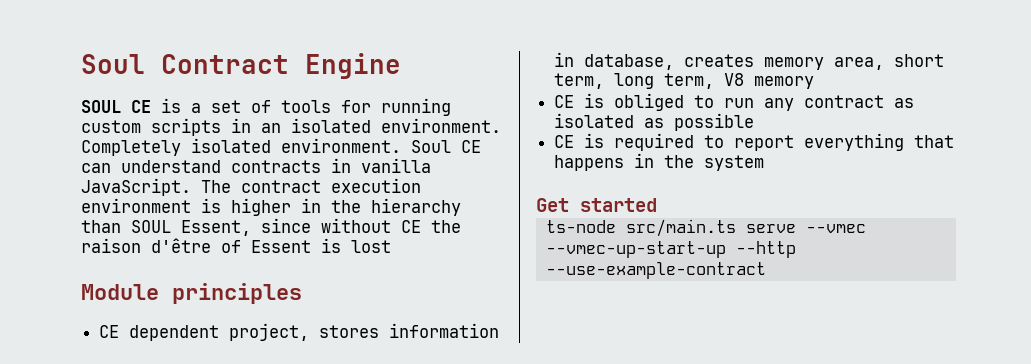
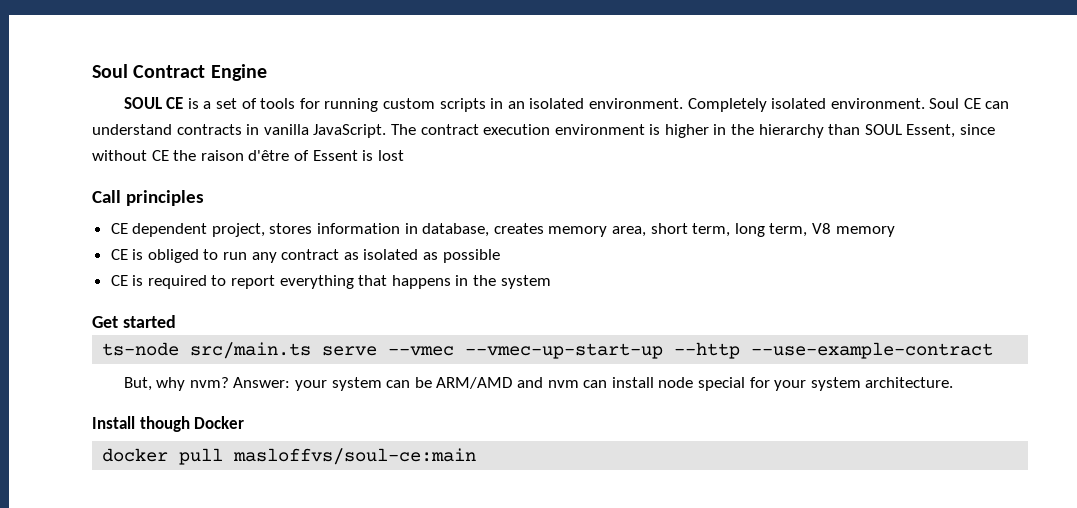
[81,284,159,300] Module -> [92,190,121,203] Call
(766, 270) none -> [123,377,954,391] [92,416,245,432] [102,448,477,465] // But, why nvm? Answer: your system can be ARM/AMD and nvm can install node special for your system architecture. // Install though Docker // docker pull masloffvs/soul-ce:main

